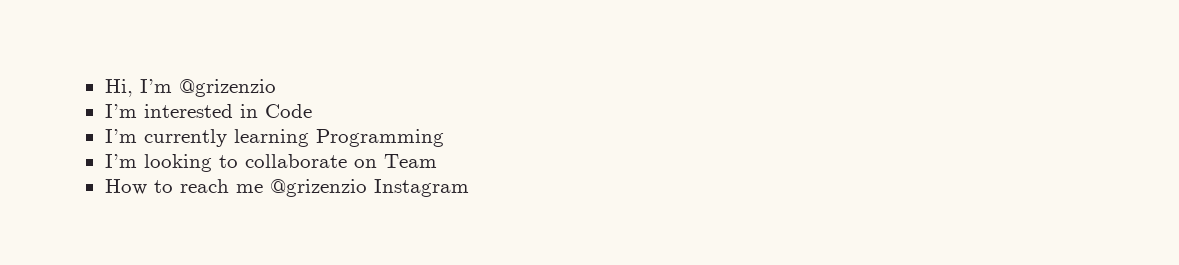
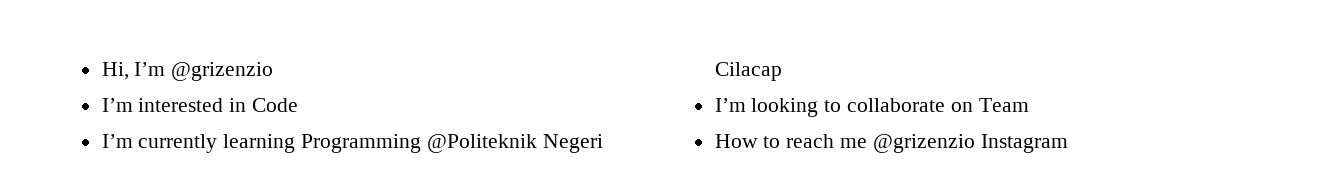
(444, 138) none -> [426,134,603,153] [714,62,782,81] @Politeknik Negeri Cilacap

